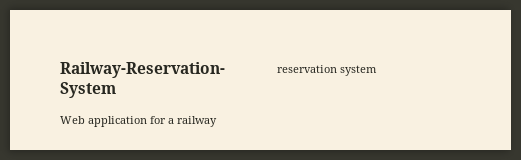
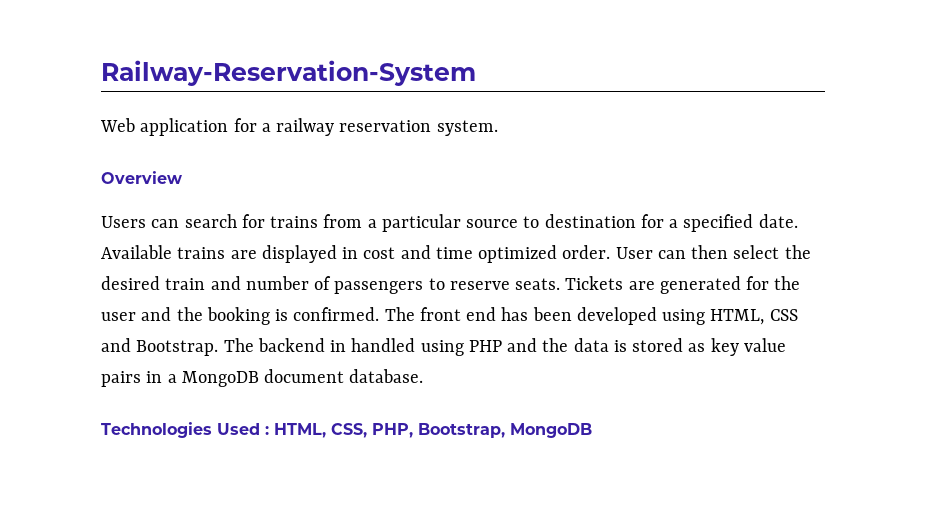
[340,65,377,76] system -> [436,120,498,136] [101,171,182,184] [101,214,798,232] [101,245,811,263] [101,276,801,294] [101,307,798,325] [101,338,786,356] [101,369,424,387] [101,422,592,438] system. // Overview // Users can search for trains from a particular source to destination for a specified date. Available trains are displayed in cost and time optimized order. User can then select the desired train and number of passengers to reserve seats. Tickets are generated for the user and the booking is confirmed. The front end has been developed using HTML, CSS and Bootstrap. The backend in handled using PHP and the data is stored as key value pairs in a MongoDB document database. // Technologies Used : HTML, CSS, PHP, Bootstrap, MongoDB

